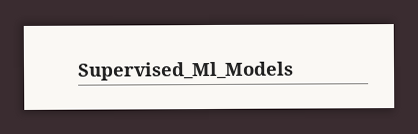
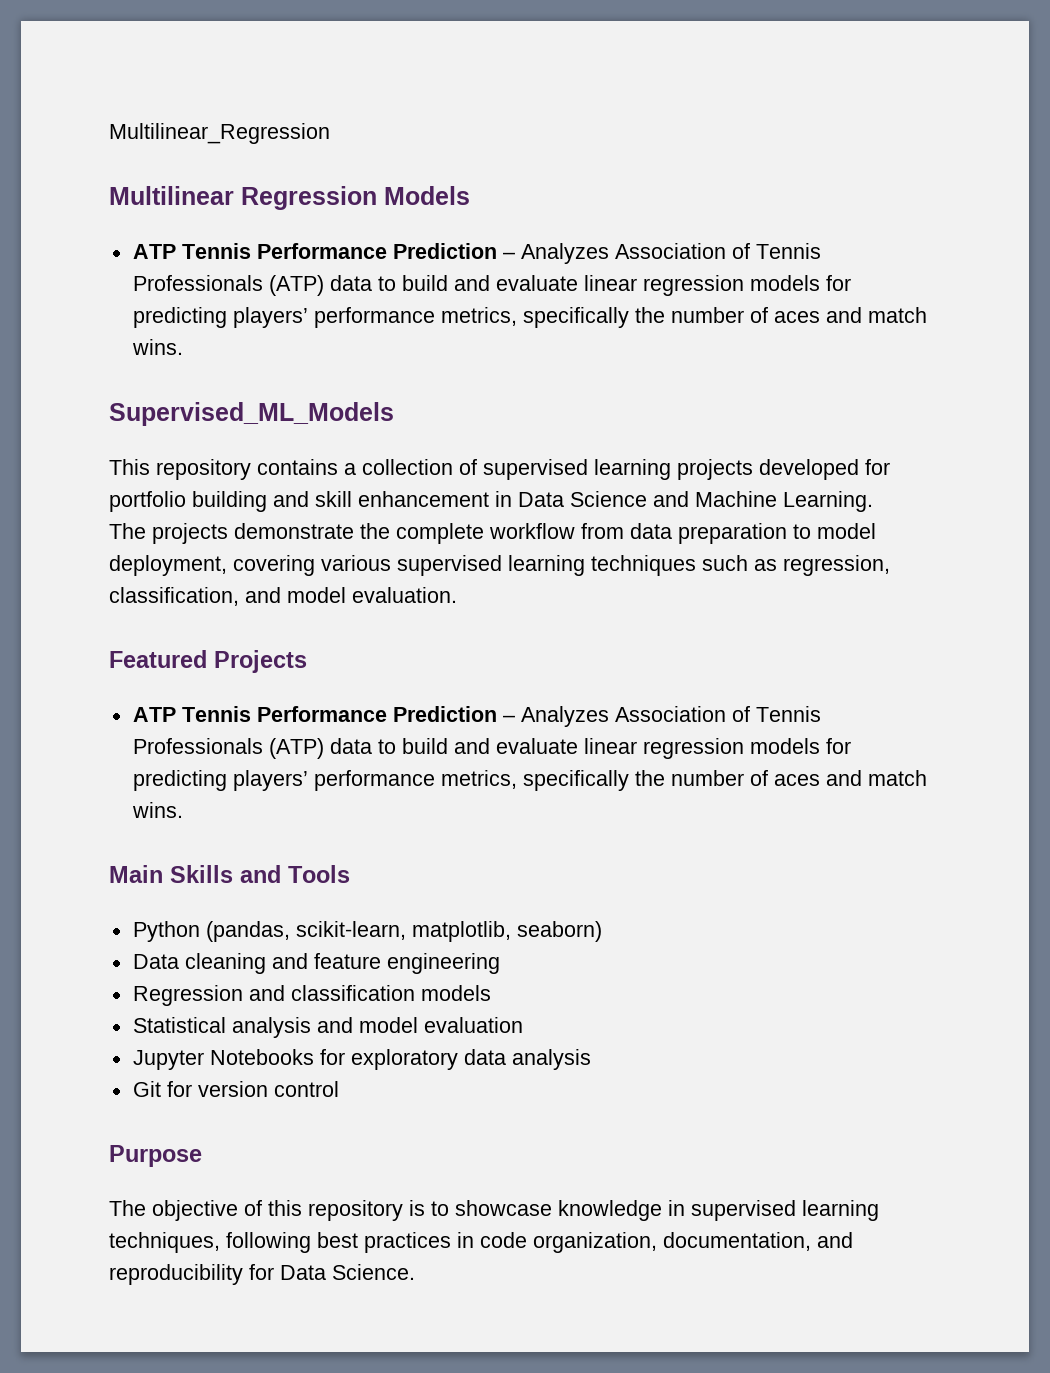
[77,61,294,81] Supervised_Ml_Models -> [109,123,330,144] [109,186,470,210] [132,243,821,264] [132,275,851,296] [132,307,927,328] [131,339,183,355] [109,402,394,426] [109,459,890,480] [109,491,873,512] [109,523,876,544] [109,555,890,576] [109,587,457,606] [109,650,307,673] [132,706,821,727] [132,738,851,759] [132,770,927,791] [131,802,183,818] [109,865,350,883] [132,921,602,942] [132,953,500,974] [132,985,491,1006] [132,1017,523,1038] [132,1049,591,1070] [132,1081,339,1097] [109,1145,202,1167] [109,1200,879,1221] [109,1232,853,1253] [109,1264,415,1285] Multilinear_Regression // Multilinear Regression Models // ATP Tennis Performance Prediction – Analyzes Association of Tennis Professionals (ATP) data to build and evaluate linear regression models for predicting players’ performance metrics, specifically the number of aces and match wins. // Supervised_ML_Models // This repository contains a collection of supervised learning projects developed for portfolio building and skill enhancement in Data Science and Machine Learning. // The projects demonstrate the complete workflow from data preparation to model deployment, covering various supervised learning techniques such as regression, classification, and model evaluation. // Featured Projects // ATP Tennis Performance Prediction – Analyzes Association of Tennis Professionals (ATP) data to build and evaluate linear regression models for predicting players’ performance metrics, specifically the number of aces and match wins. // Main Skills and Tools // Python (pandas, scikit-learn, matplotlib, seaborn) // Data cleaning and feature engineering // Regression and classification models // Statistical analysis and model evaluation // Jupyter Notebooks for exploratory data analysis // Git for version control // Purpose // The objective of this repository is to showcase knowledge in supervised learning techniques, following best practices in code organization, documentation, and reproducibility for Data Science.

